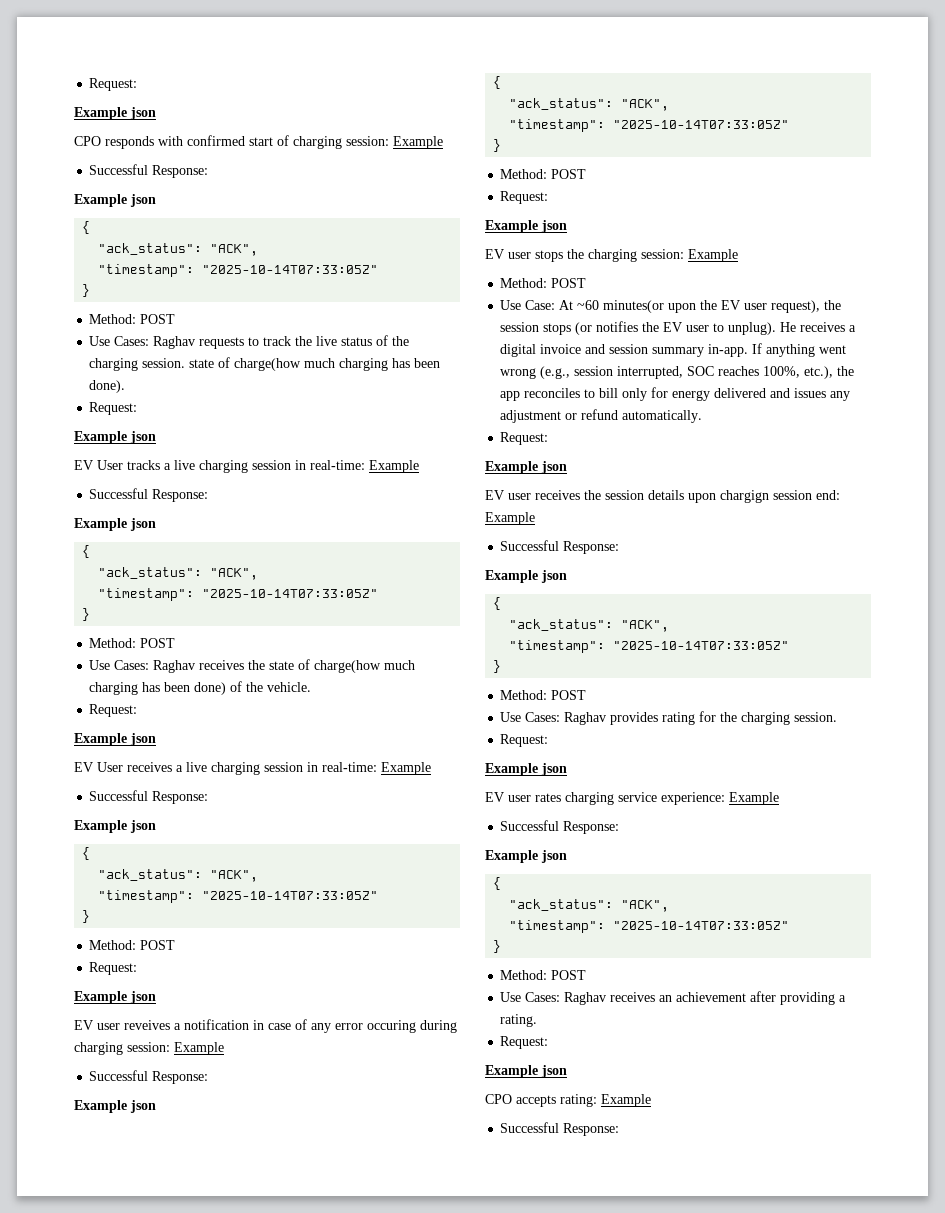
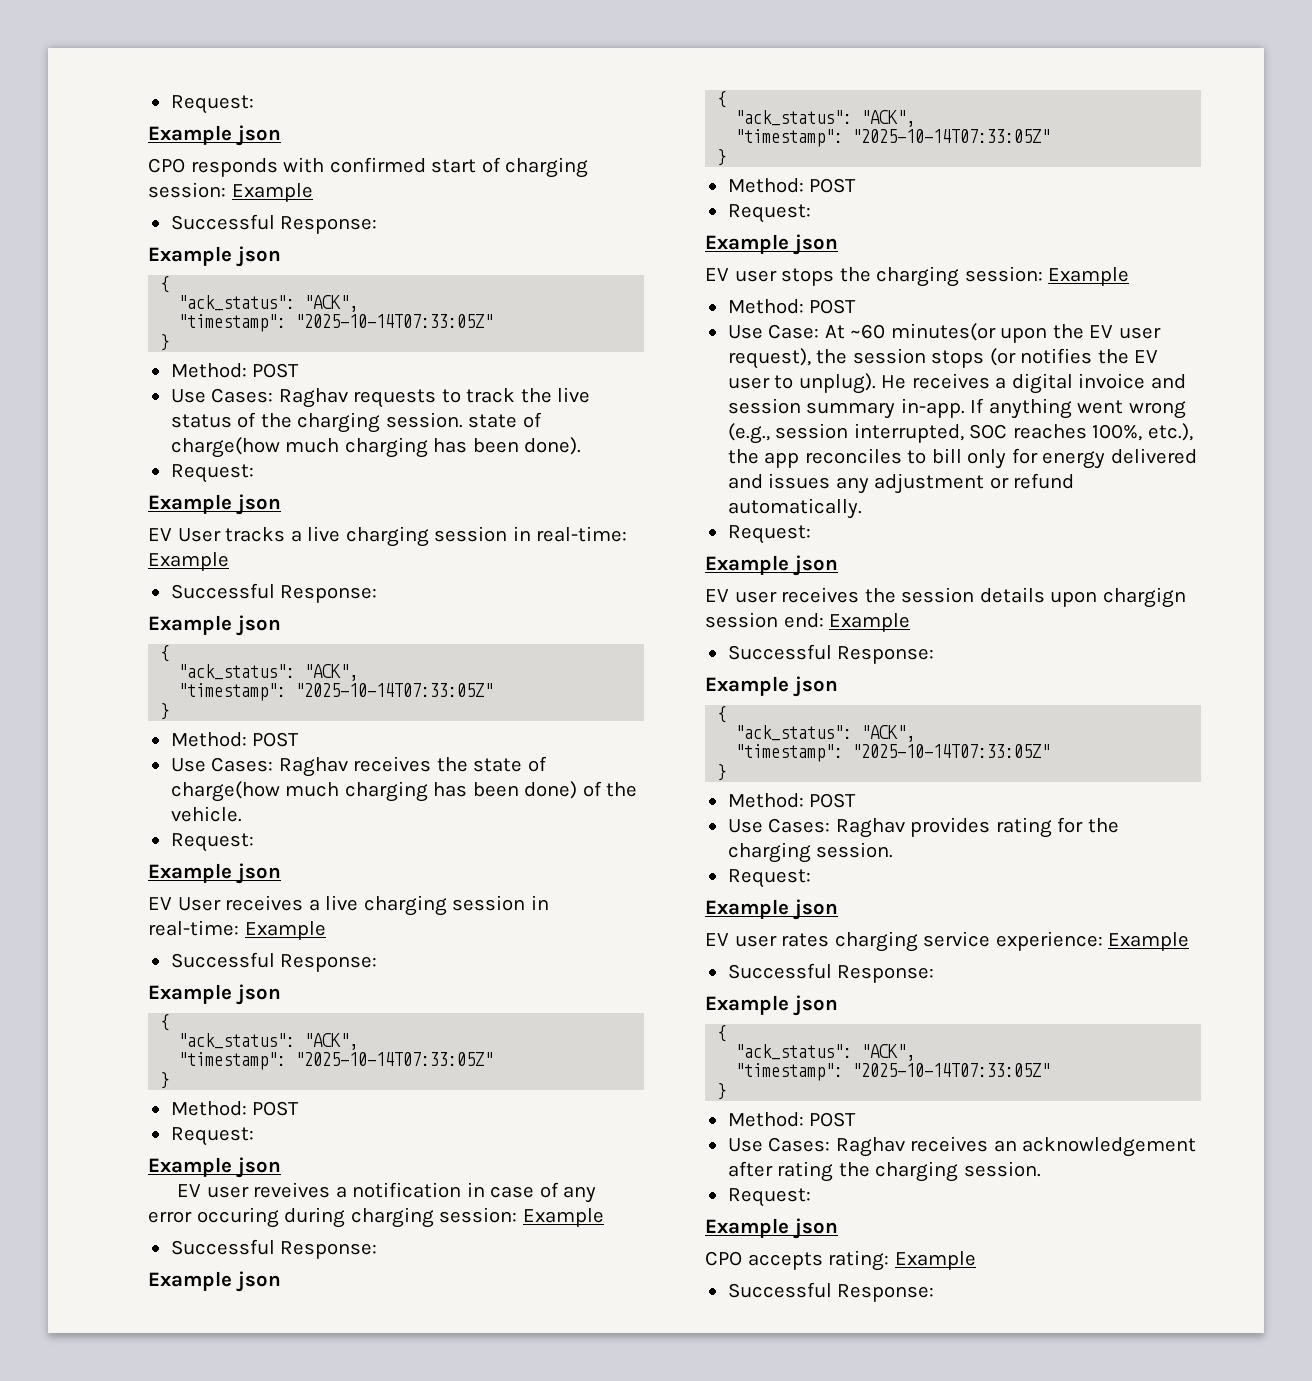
[676,991,847,1005] [500,1014,538,1027] achievement after providing a rating. -> [1022,1137,1197,1157] [727,1161,1041,1182] acknowledgement after rating the charging session.

